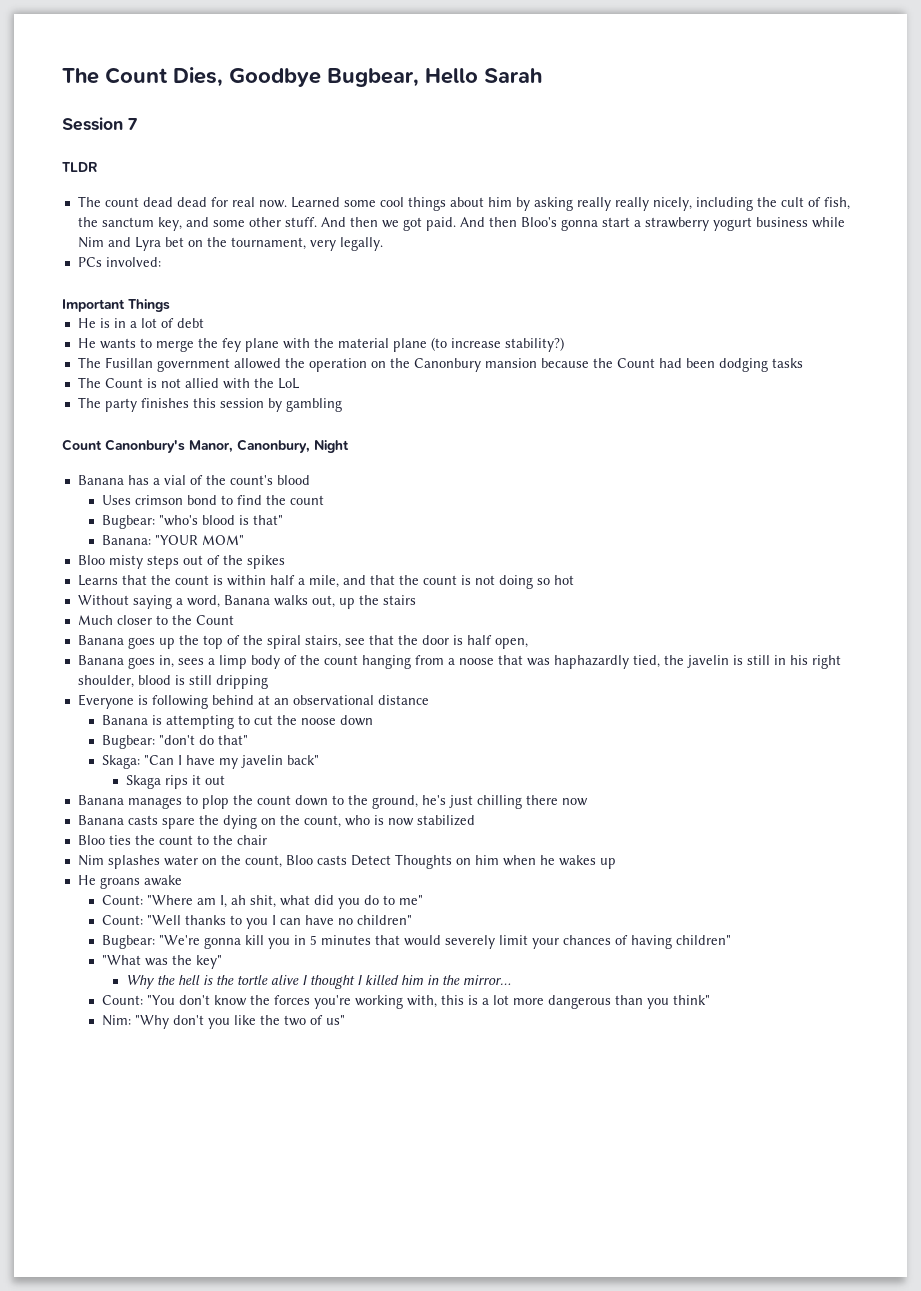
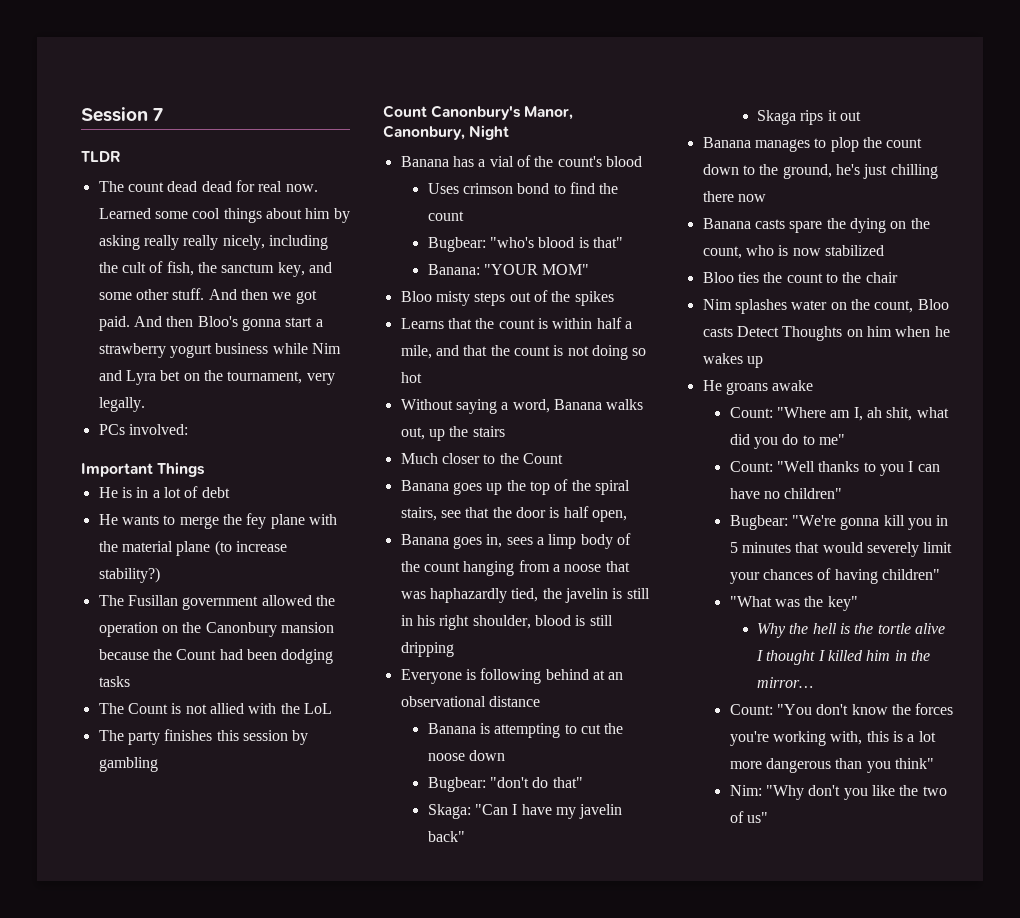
[62,67,542,87] The Count Dies, Goodbye Bugbear, Hello Sarah // -> (81, 114) none

